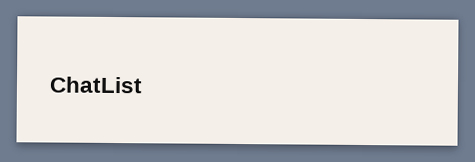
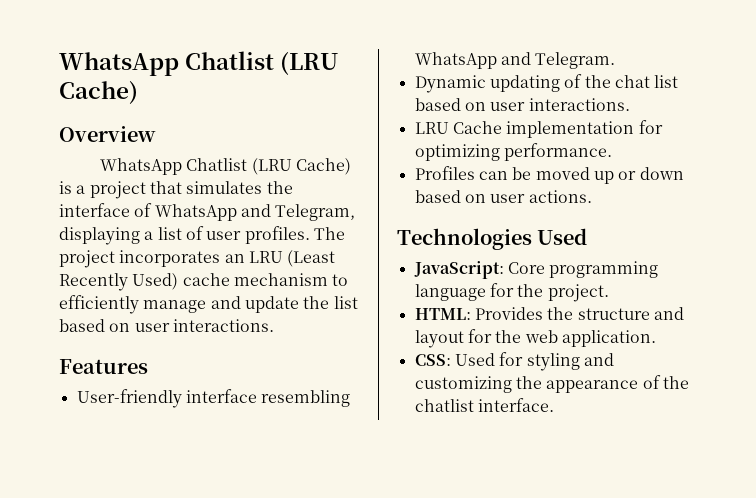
[49,76,143,94] ChatList -> [59,51,339,76] [59,80,138,104] [59,126,156,142] [99,158,351,175] [59,181,293,199] [59,203,356,221] [59,226,345,245] [59,250,336,268] [59,273,349,291] [59,295,358,314] [59,319,274,332] [59,359,148,374] [76,389,351,408] [414,52,616,69] [414,74,679,93] [414,98,630,111] [414,120,663,138] [414,143,612,161] [414,166,684,184] [414,190,592,203] [397,228,588,250] [413,261,659,279] [414,283,609,302] [414,307,684,320] [414,329,656,348] [414,352,614,371] [414,375,689,393] [414,398,554,412] WhatsApp Chatlist (LRU Cache) // Overview // WhatsApp Chatlist (LRU Cache) is a project that simulates the interface of WhatsApp and Telegram, displaying a list of user profiles. The project incorporates an LRU (Least Recently Used) cache mechanism to efficiently manage and update the list based on user interactions. // Features // User-friendly interface resembling WhatsApp and Telegram. // Dynamic updating of the chat list based on user interactions. // LRU Cache implementation for optimizing performance. // Profiles can be moved up or down based on user actions. // Technologies Used // JavaScript: Core programming language for the project. // HTML: Provides the structure and layout for the web application. // CSS: Used for styling and customizing the appearance of the chatlist interface.

